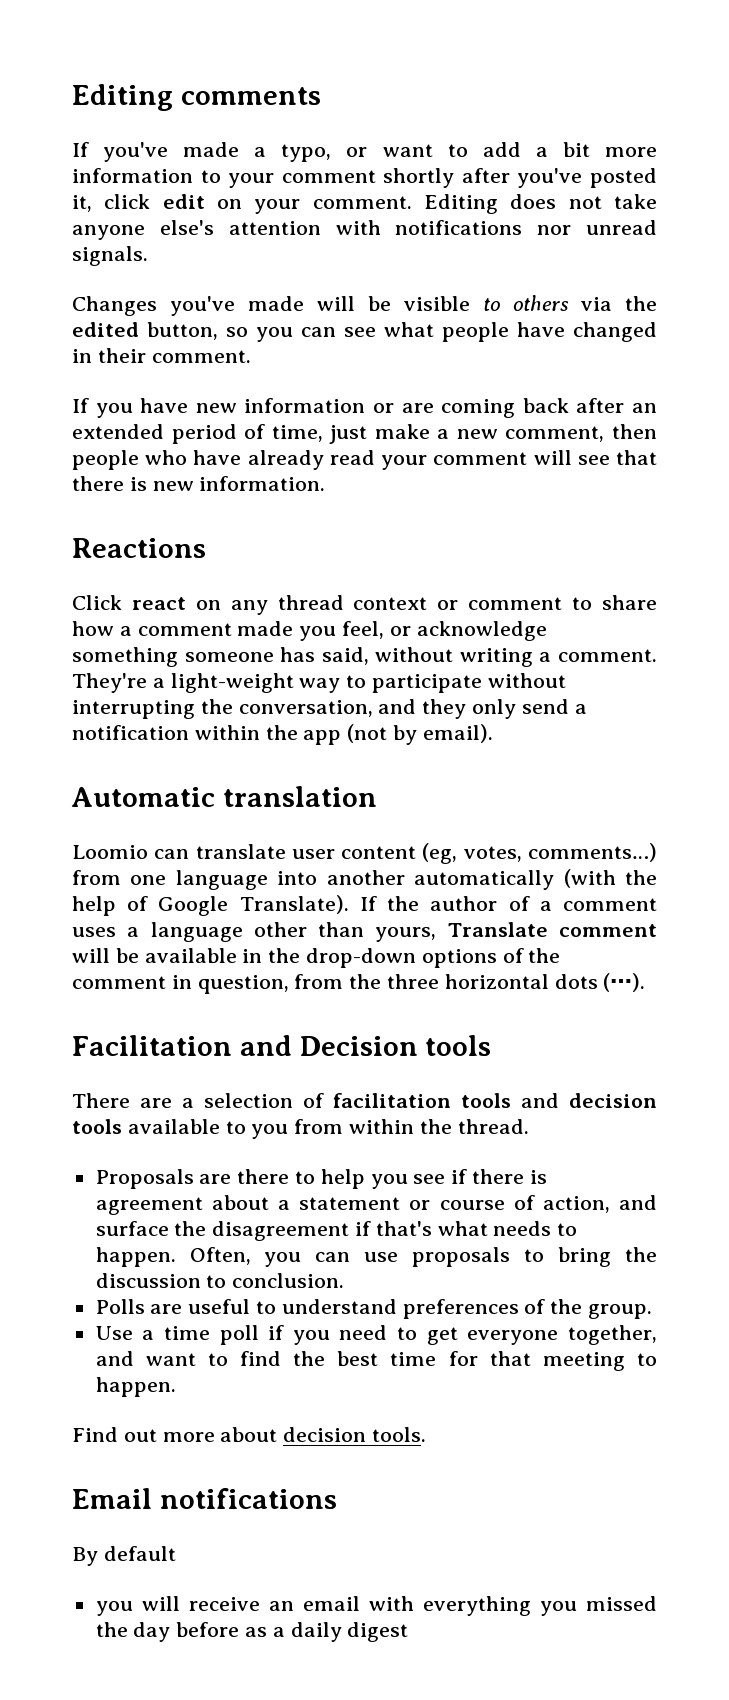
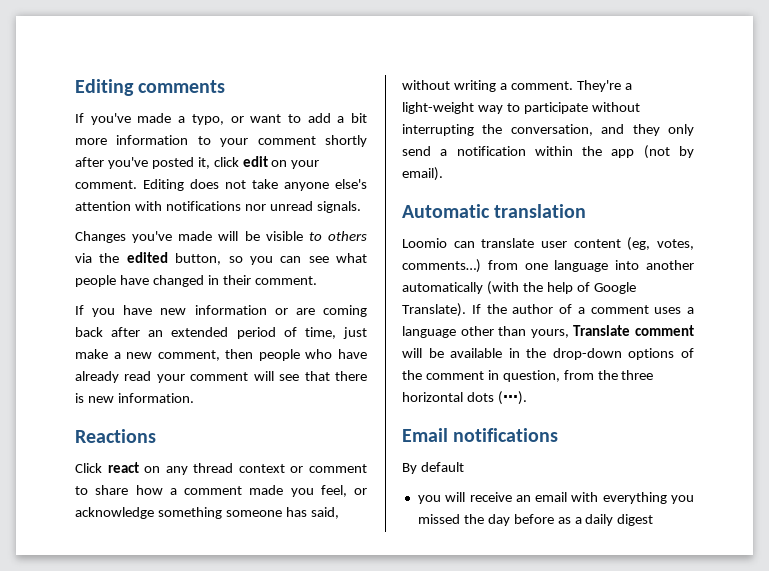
[72,1035,492,1056] [72,1093,657,1108] [72,1119,529,1139] [95,1169,547,1189] [95,1195,657,1215] [95,1221,578,1241] [95,1247,657,1267] [95,1273,345,1288] [95,1299,653,1319] [95,1325,657,1345] [95,1351,657,1371] [95,1377,176,1397] [72,1427,427,1442] // Facilitation and Decision tools // There are a selection of facilitation tools and decision tools available to you from within the thread. // Proposals are there to help you see if there is agreement about a statement or course of action, and surface the disagreement if that's what needs to happen. Often, you can use proposals to bring the discussion to conclusion. // Polls are useful to understand preferences of the group. // Use a time poll if you need to get everyone together, and want to find the best time for that meeting to happen. // Find out more about decision tools. -> (527, 398) none

